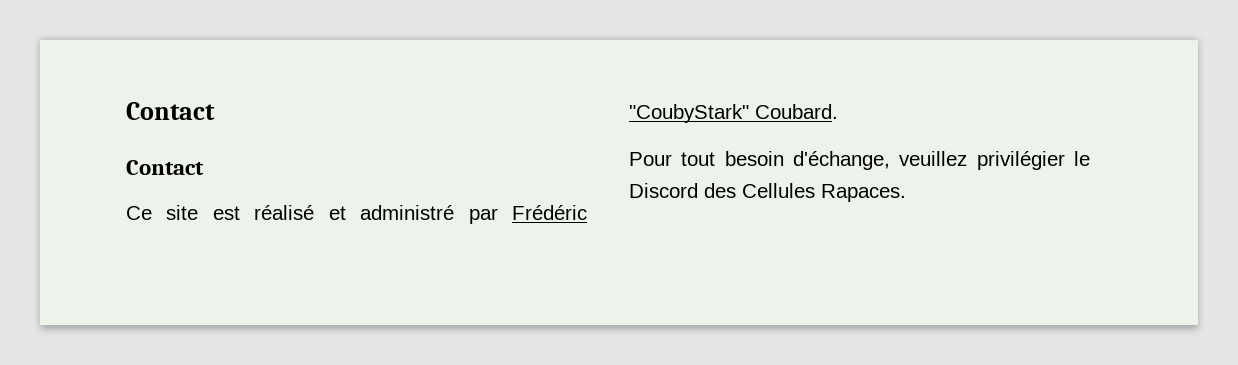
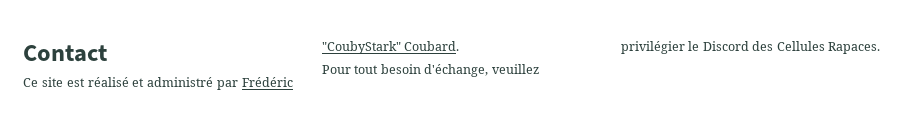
[126,102,215,120] [126,160,204,175] Contact // Contact -> [23,45,107,62] Contact

